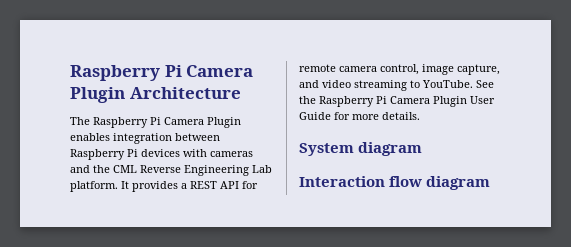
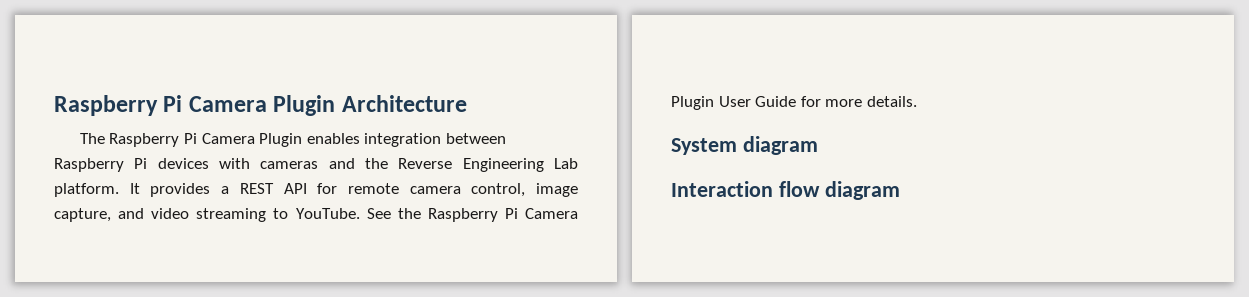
[113,165,137,173] CML -> (388, 163) none

